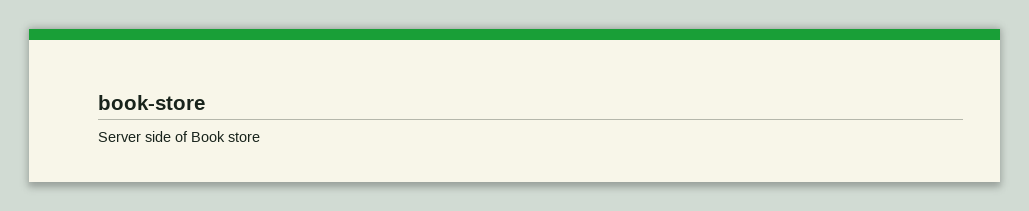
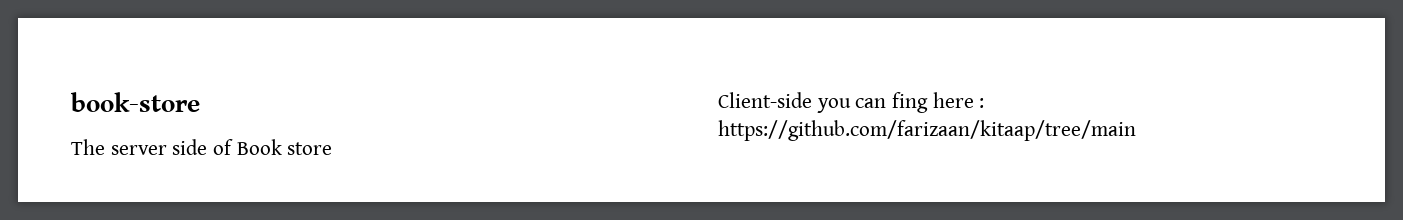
[98,132,141,142] Server -> [71,139,167,155] The server
(260, 137) none -> [718,92,985,113] [718,120,1136,141] // Client-side you can fing here : https://github.com/farizaan/kitaap/tree/main

